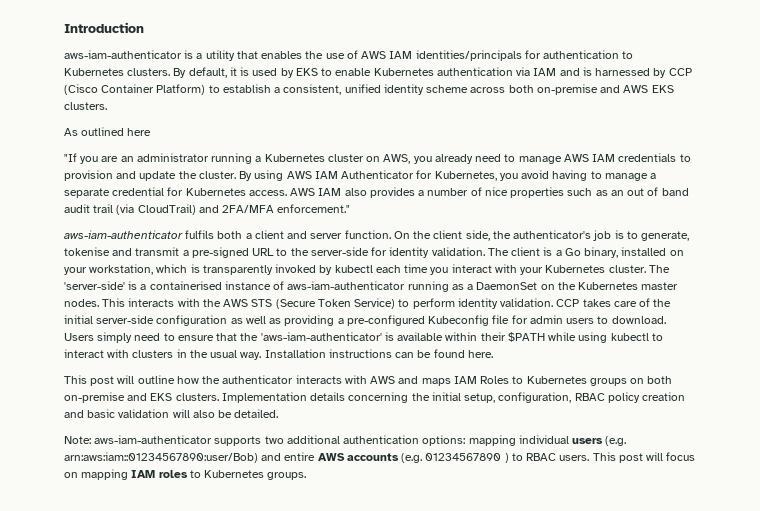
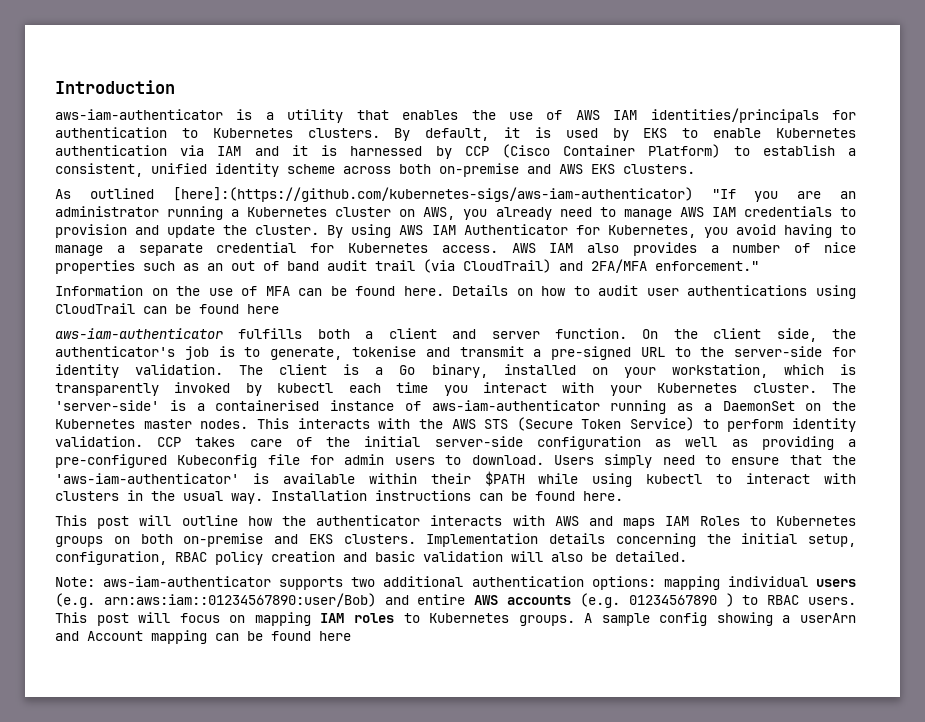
(580, 72) none -> [291,145,308,156] it
[127,128,152,136] here // -> [172,187,693,202] [here]:(https://github.com/kubernetes-sigs/aws-iam-authenticator)
[64,230,215,239] // aws-iam-authenticator fulfils -> [55,285,856,299] [55,303,279,314] [55,328,303,339] // Information on the use of MFA can be found here. Details on how to audit user authentications using CloudTrail can be found here // aws-iam-authenticator fulfills
(307, 476) none -> [584,612,856,626] [55,630,351,644] A sample config showing a userArn and Account mapping can be found here

